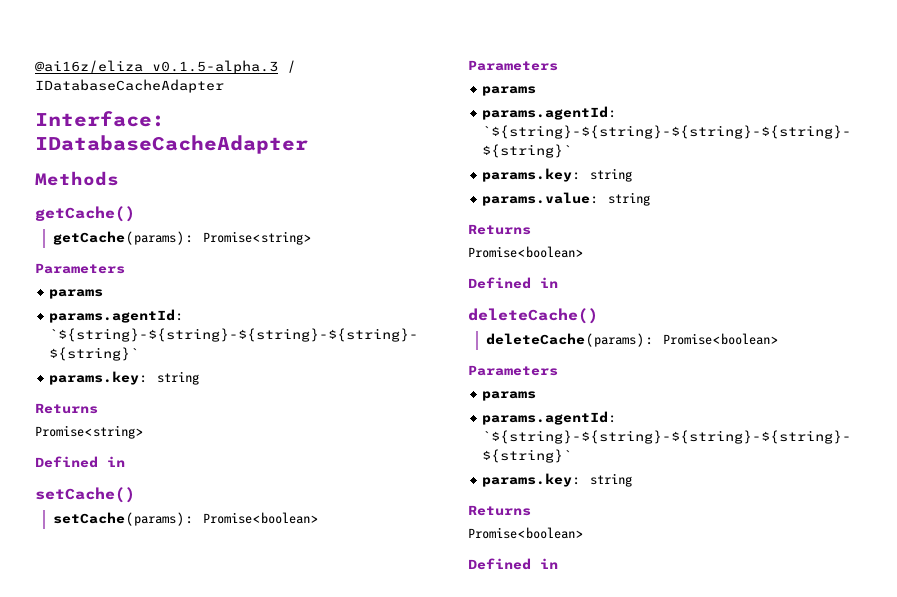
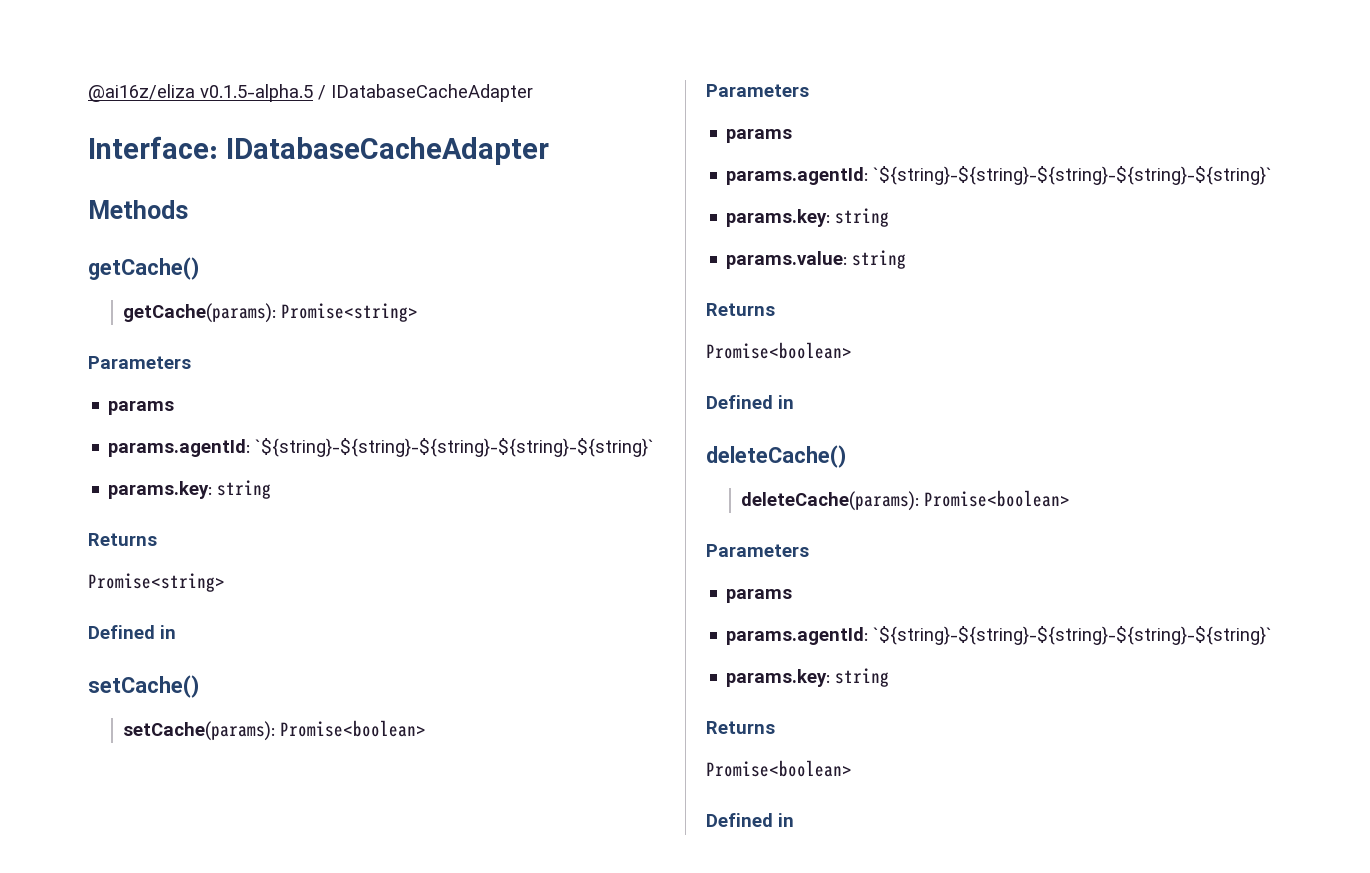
[152,60,278,74] v0.1.5-alpha.3 -> [200,84,313,102] v0.1.5-alpha.5

